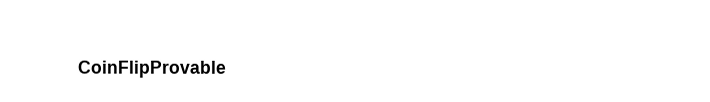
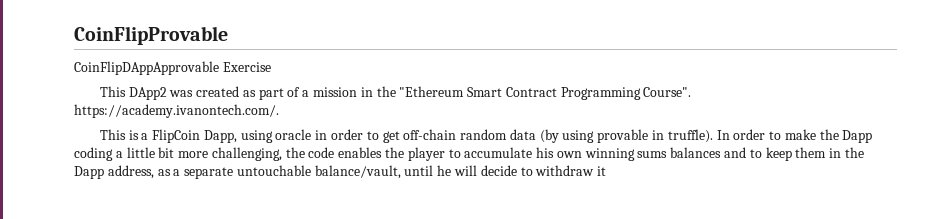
(226, 69) none -> [74,61,271,75] [99,86,692,100] [74,104,279,118] [99,129,873,143] [74,147,864,161] [74,165,607,179] // CoinFlipDAppApprovable Exercise // This DApp2 was created as part of a mission in the "Ethereum Smart Contract Programming Course". https://academy.ivanontech.com/. // This is a FlipCoin Dapp, using oracle in order to get off-chain random data (by using provable in truffle). In order to make the Dapp coding a little bit more challenging, the code enables the player to accumulate his own winning sums balances and to keep them in the Dapp address, as a separate untouchable balance/vault, until he will decide to withdraw it

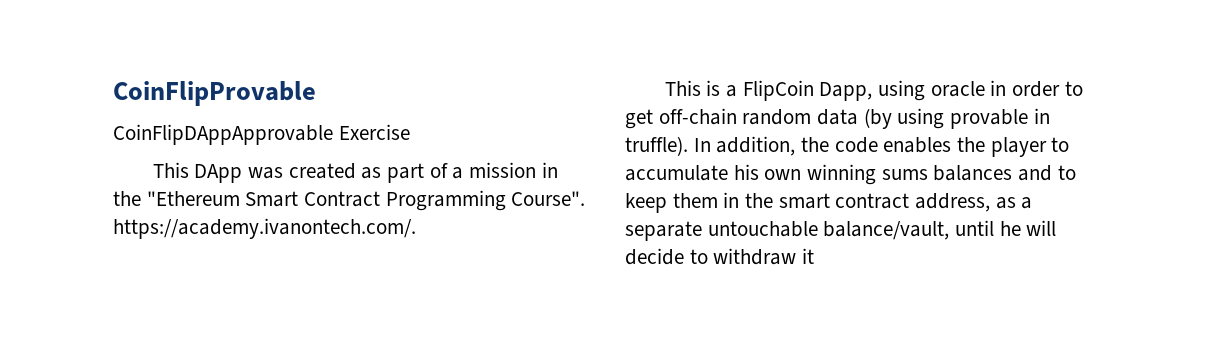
[128,87,167,100] DApp2 -> [194,164,243,183] DApp
[733,129,873,143] [74,147,282,161] order to make the Dapp coding a little bit more challenging, -> [716,136,796,156] addition,
[74,166,104,179] Dapp -> [778,193,910,209] smart contract

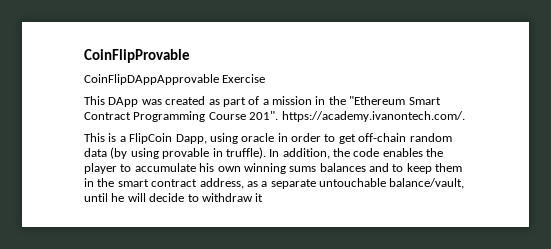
[511,191,586,206] Course". -> [208,111,279,120] Course 201".

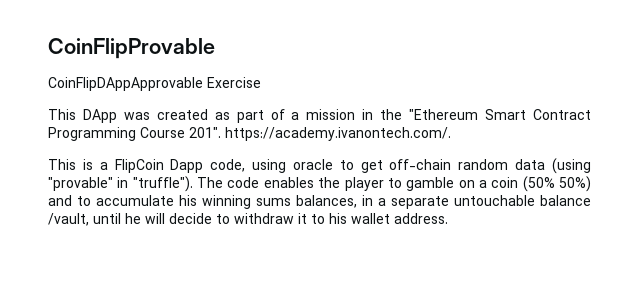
[175,133,321,144] Dapp, using oracle in order -> [170,159,333,173] Dapp code, using oracle
[110,147,350,159] (by using provable in truffle). In addition, the -> [552,158,592,174] [48,176,224,192] (using "provable" in "truffle"). The
(132, 168) none -> [406,176,591,192] [48,195,91,206] gamble on a coin (50% 50%) and to
[217,166,241,172] own -> (197, 200) none
[319,163,463,174] [84,178,258,189] balances and to keep them in the smart contract address, as -> [296,195,373,208] balances, in
[389,178,465,189] balance/vault, -> [540,195,591,206] [48,213,89,226] balance /vault,
(264, 197) none -> [311,213,448,224] to his wallet address.

